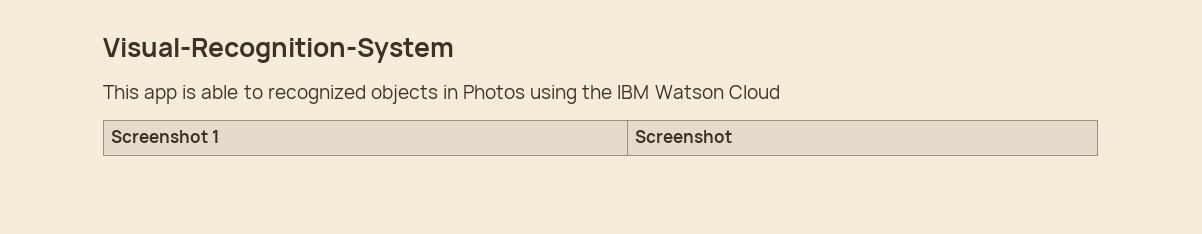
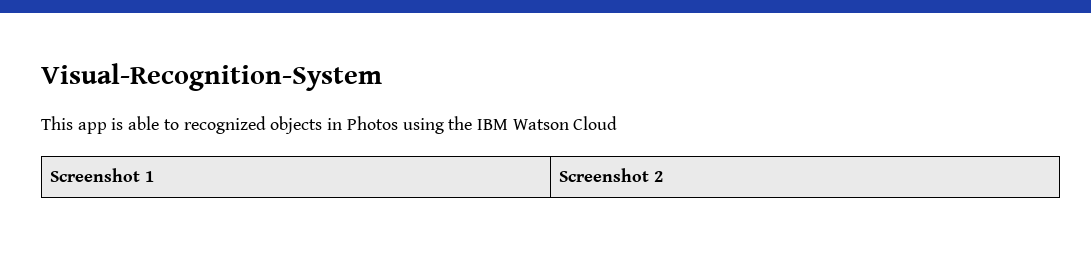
(732, 136) none -> [653,171,663,182] 2

